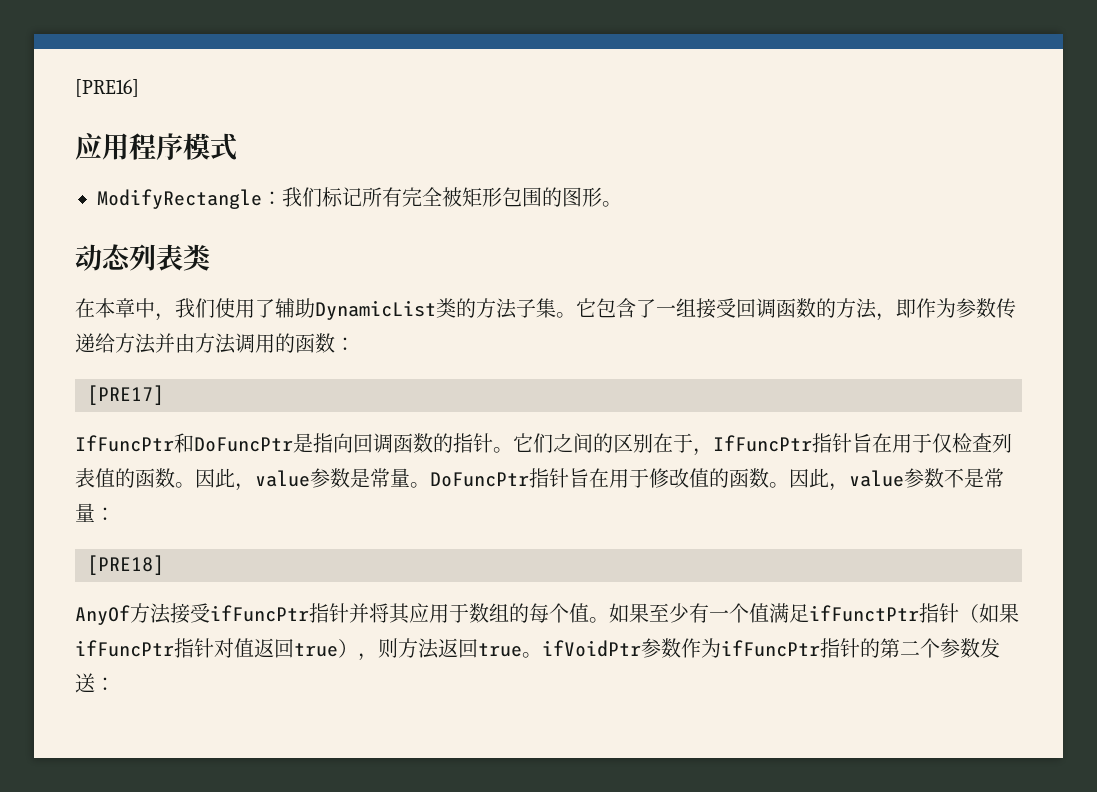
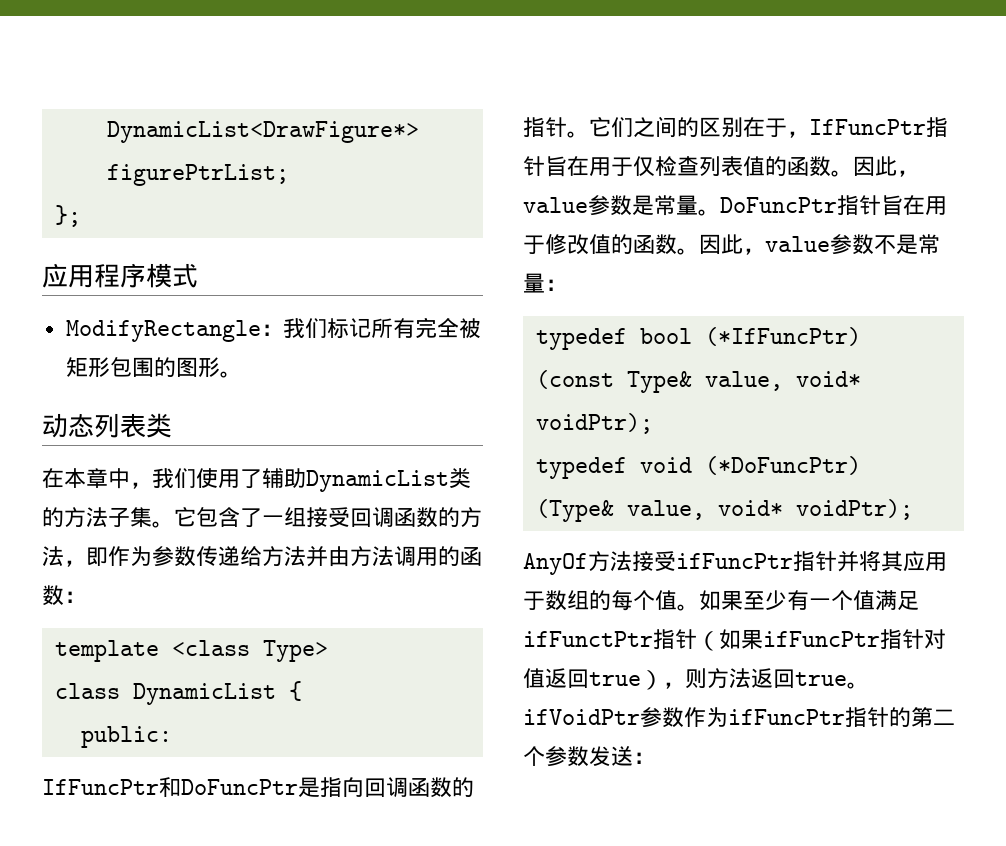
[75,79,139,97] [PRE16] -> [107,121,420,143] [107,164,290,186] [55,205,82,227] DynamicList<DrawFigure*> figurePtrList; // };
[87,385,164,405] [PRE17] -> [55,640,329,662] [55,681,303,705] [81,726,173,748] template <class Type> // class DynamicList { // public:
[87,555,164,575] [PRE18] -> [536,327,862,350] [536,370,862,393] [536,413,654,434] [536,456,862,479] [536,499,914,522] typedef bool (*IfFuncPtr) (const Type& value, void* voidPtr); // typedef void (*DoFuncPtr) (Type& value, void* voidPtr);

